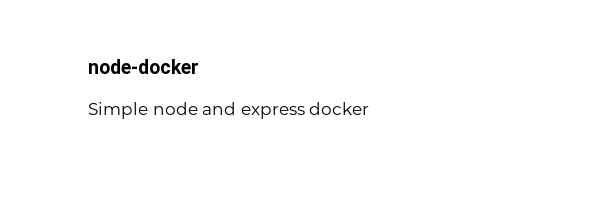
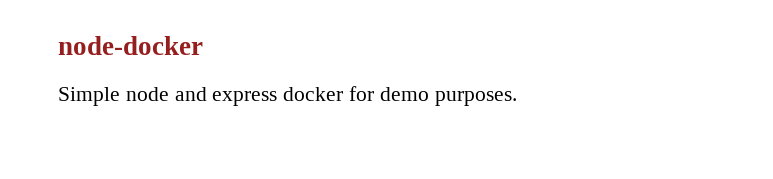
(370, 108) none -> [349,86,517,106] for demo purposes.

